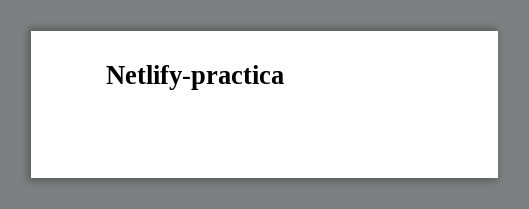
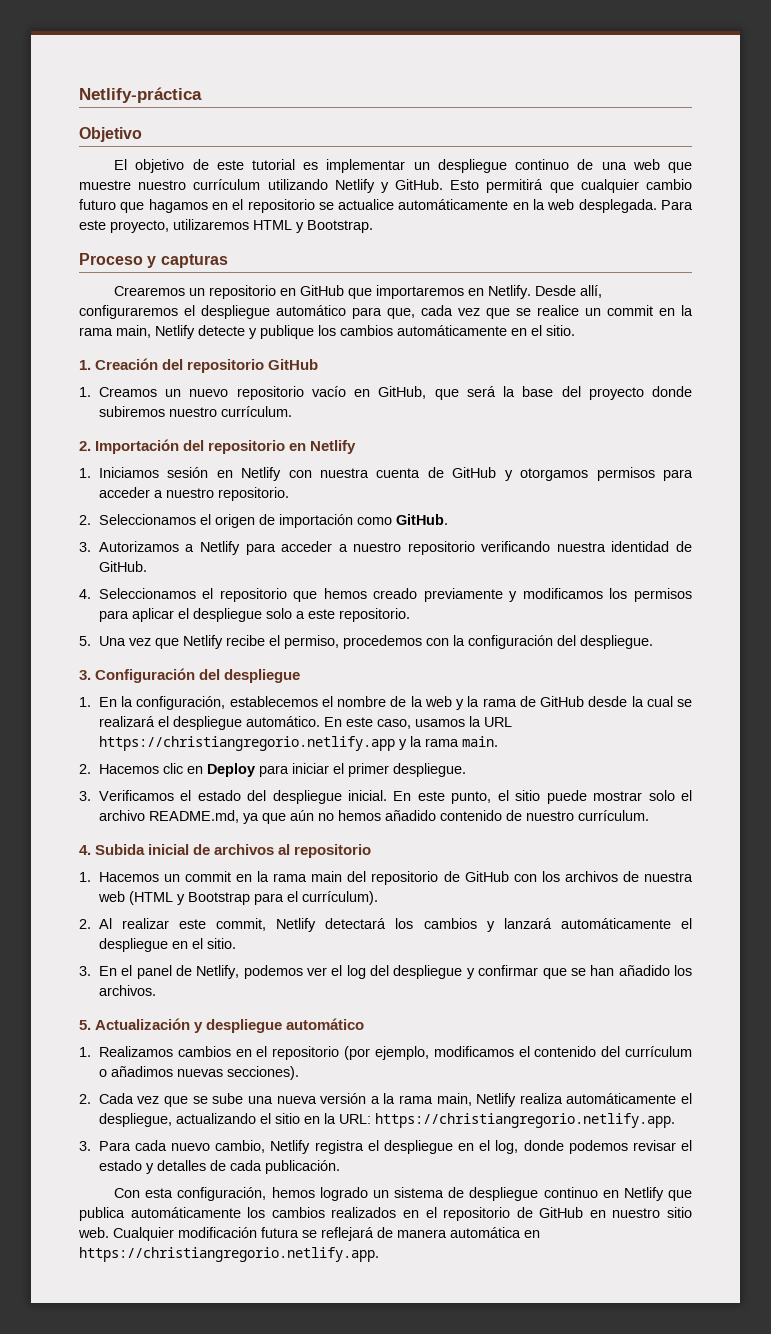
[106,65,284,90] Netlify-practica -> [79,87,202,103] [79,127,142,142] [114,159,692,173] [79,179,692,193] [79,199,694,213] [79,219,373,233] [79,253,228,268] [114,285,603,299] [79,305,693,319] [79,325,575,339] [79,358,319,373] [79,386,692,400] [98,406,292,417] [79,439,357,454] [79,467,694,481] [98,487,289,501] [79,514,448,528] [79,541,693,555] [98,561,147,572] [79,588,692,602] [98,608,410,622] [79,635,653,649] [79,668,301,683] [79,696,693,710] [98,716,512,730] [98,736,498,751] [79,763,466,777] [79,790,693,804] [98,810,649,824] [79,844,372,858] [79,871,694,885] [97,891,378,905] [79,918,693,932] [98,938,236,952] [79,965,693,979] [98,985,156,996] [79,1018,365,1033] [79,1046,692,1060] [98,1066,299,1080] [79,1093,692,1107] [98,1113,675,1128] [79,1140,692,1154] [98,1160,340,1174] [114,1187,693,1201] [79,1207,692,1221] [78,1227,540,1241] [79,1247,379,1262] Netlify-práctica // Objetivo // El objetivo de este tutorial es implementar un despliegue continuo de una web que muestre nuestro currículum utilizando Netlify y GitHub. Esto permitirá que cualquier cambio futuro que hagamos en el repositorio se actualice automáticamente en la web desplegada. Para este proyecto, utilizaremos HTML y Bootstrap. // Proceso y capturas // Crearemos un repositorio en GitHub que importaremos en Netlify. Desde allí, configuraremos el despliegue automático para que, cada vez que se realice un commit en la rama main, Netlify detecte y publique los cambios automáticamente en el sitio. // 1. Creación del repositorio GitHub // 1. Creamos un nuevo repositorio vacío en GitHub, que será la base del proyecto donde subiremos nuestro currículum. // 2. Importación del repositorio en Netlify // 1. Iniciamos sesión en Netlify con nuestra cuenta de GitHub y otorgamos permisos para acceder a nuestro repositorio. // 2. Seleccionamos el origen de importación como GitHub. // 3. Autorizamos a Netlify para acceder a nuestro repositorio verificando nuestra identidad de GitHub. // 4. Seleccionamos el repositorio que hemos creado previamente y modificamos los permisos para aplicar el despliegue solo a este repositorio. // 5. Una vez que Netlify recibe el permiso, procedemos con la configuración del despliegue. // 3. Configuración del despliegue // 1. En la configuración, establecemos el nombre de la web y la rama de GitHub desde la cual se realizará el despliegue automático. En este caso, usamos la URL https://christiangregorio.netlify.app y la rama main. // 2. Hacemos clic en Deploy para iniciar el primer despliegue. // 3. Verificamos el estado del despliegue inicial. En este punto, el sitio puede mostrar solo el archivo README.md, ya que aún no hemos añadido contenido de nuestro currículum. // 4. Subida inicial de archivos al repositorio // 1. Hacemos un commit en la rama main del repositorio de GitHub con los archivos de nuestra web (HTML y Bootstrap para el currículum). // 2. Al realizar este commit, Netlify detectará los cambios y lanzará automáticamente el despliegue en el sitio. // 3. En el panel de Netlify, podemos ver el log del despliegue y confirmar que se han añadido los archivos. // 5. Actualización y despliegue automático // 1. Realizamos cambios en el repositorio (por ejemplo, modificamos el contenido del currículum o añadimos nuevas secciones). // 2. Cada vez que se sube una nueva versión a la rama main, Netlify realiza automáticamente el despliegue, actualizando el sitio en la URL: https://christiangregorio.netlify.app. // 3. Para cada nuevo cambio, Netlify registra el despliegue en el log, donde podemos revisar el estado y detalles de cada publicación. // Con esta configuración, hemos logrado un sistema de despliegue continuo en Netlify que publica automáticamente los cambios realizados en el repositorio de GitHub en nuestro sitio web. Cualquier modificación futura se reflejará de manera automática en https://christiangregorio.netlify.app.

